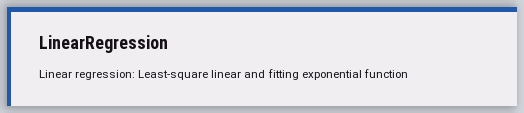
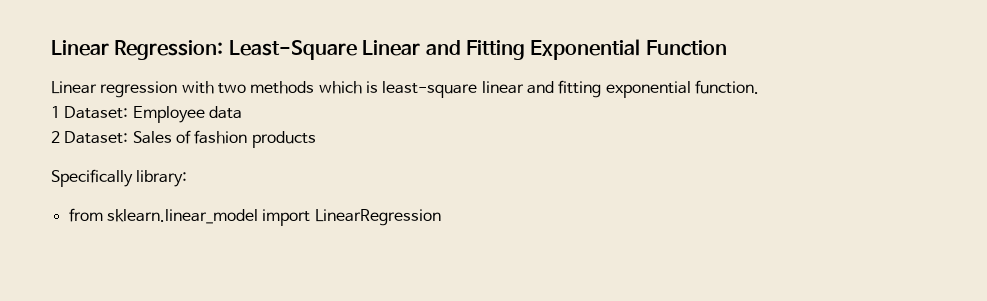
[39,35,168,53] [39,69,408,80] LinearRegression // Linear regression: Least-square linear and fitting exponential function -> [51,39,727,60] [51,80,759,98] [51,106,242,123] [51,130,316,148] [51,169,188,187] [68,208,441,226] Linear Regression: Least-Square Linear and Fitting Exponential Function // Linear regression with two methods which is least-square linear and fitting exponential function. // 1 Dataset: Employee data // 2 Dataset: Sales of fashion products // Specifically library: // from sklearn.linear_model import LinearRegression

